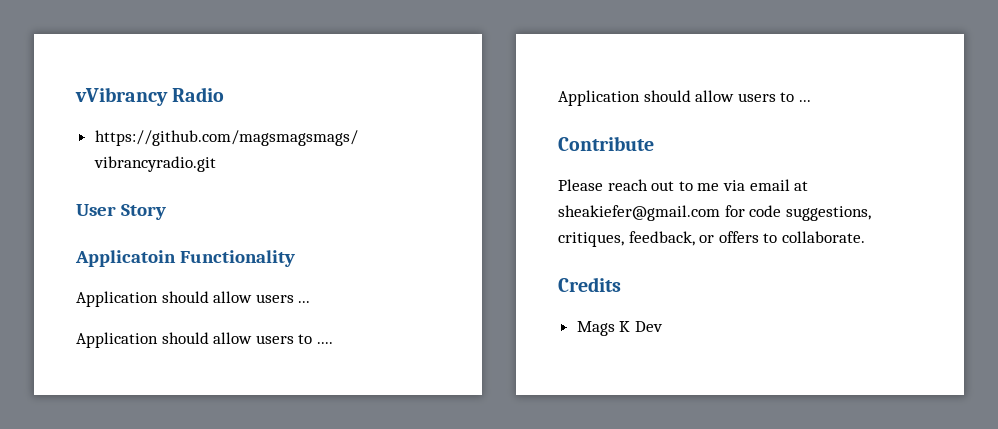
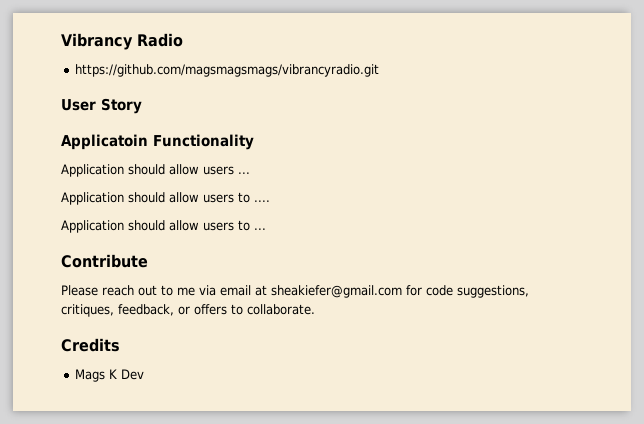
[75,87,168,106] vVibrancy -> [61,33,133,50] Vibrancy

